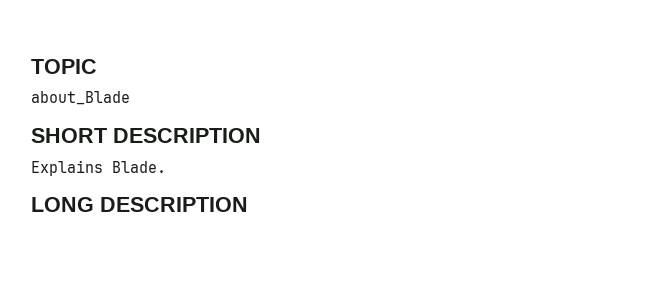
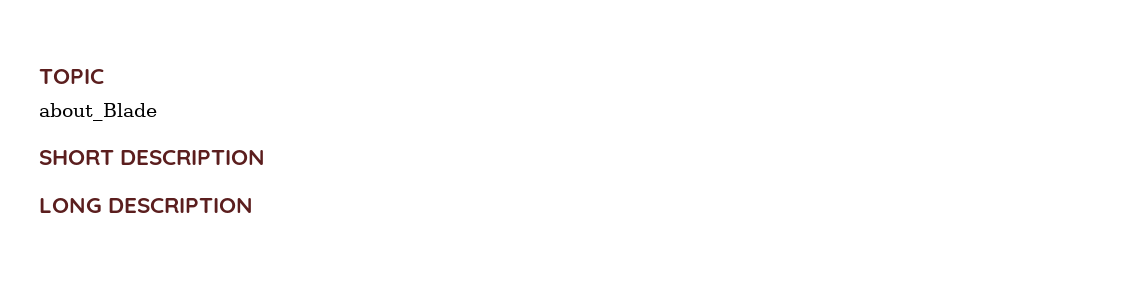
[31,160,166,176] // Explains Blade. -> (266, 157) none

